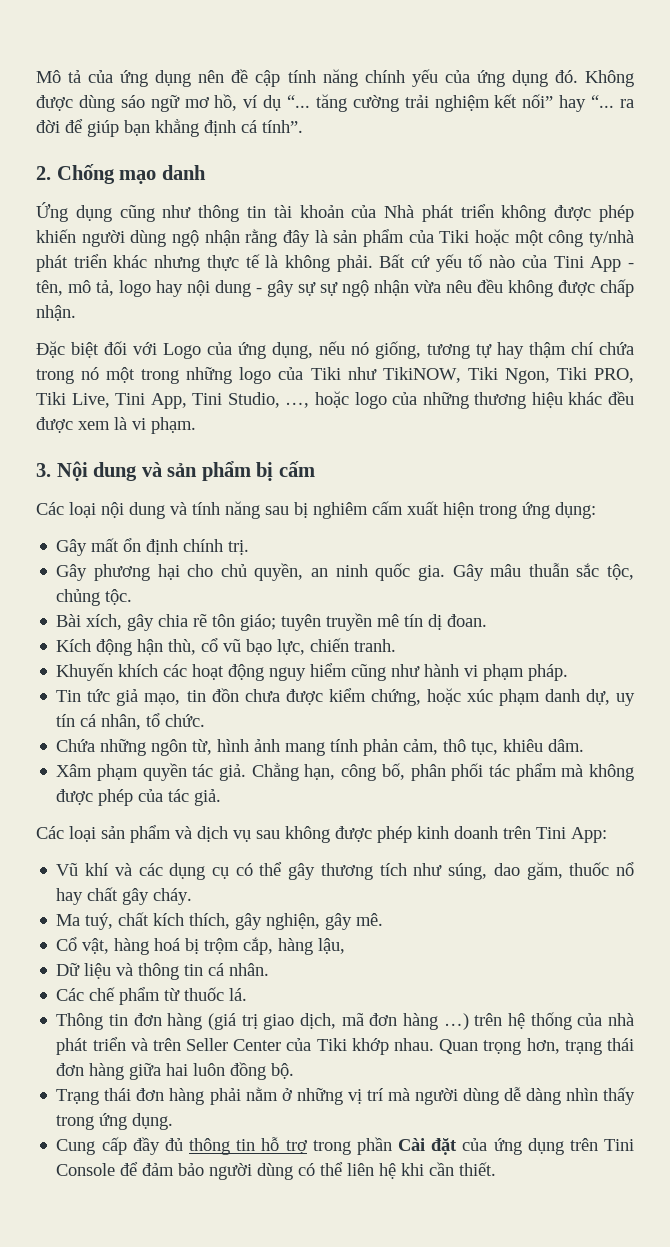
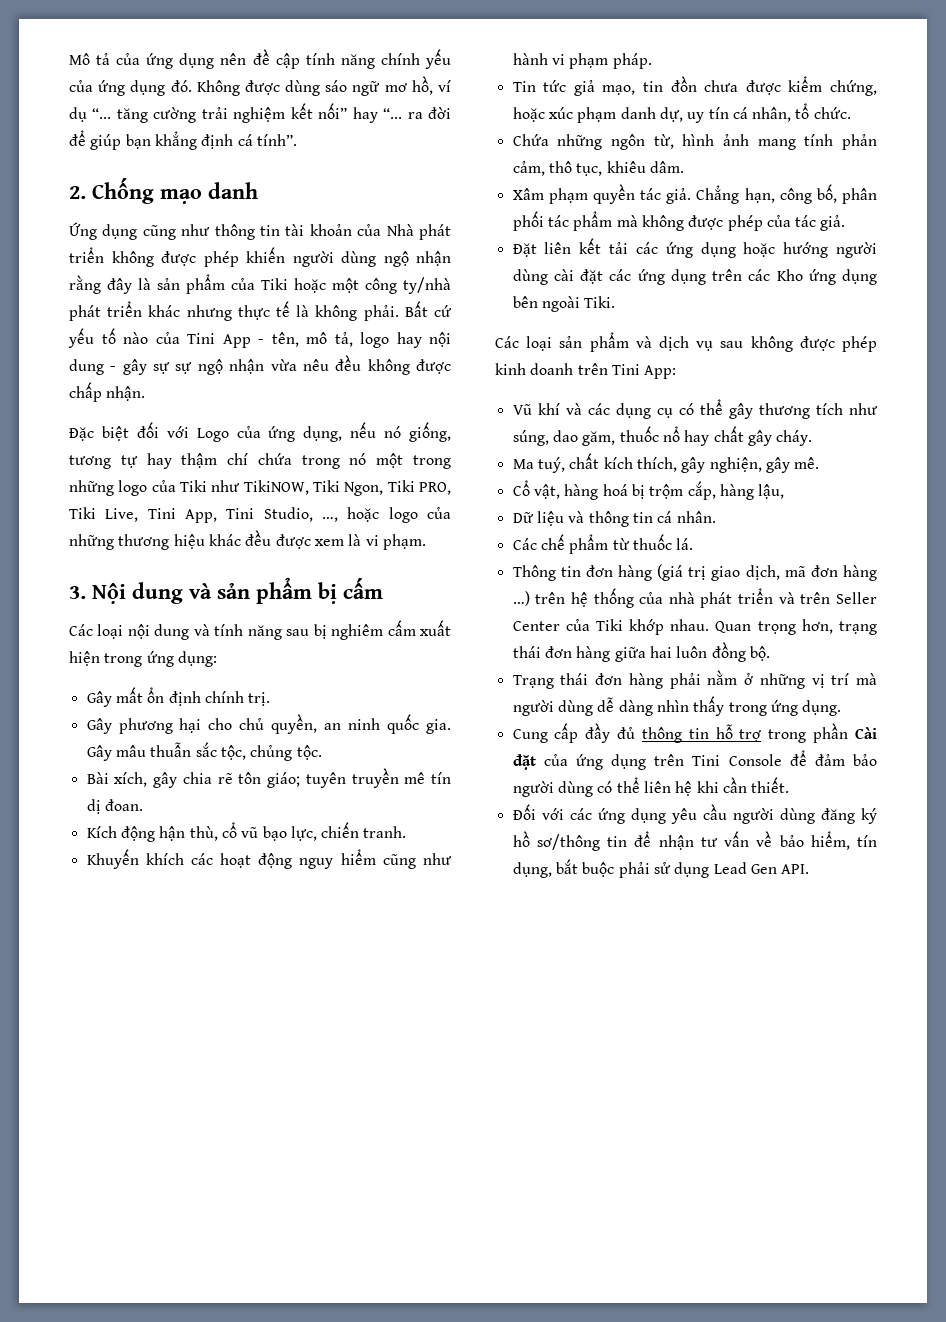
(222, 797) none -> [512,238,877,258] [512,269,877,285] [512,296,616,312] // Đặt liên kết tải các ứng dụng hoặc hướng người dùng cài đặt các ứng dụng trên các Kho ứng dụng bên ngoài Tiki.
(497, 1169) none -> [512,804,877,824] [512,831,877,851] [512,859,810,878] // Đối với các ứng dụng yêu cầu người dùng đăng ký hồ sơ/thông tin để nhận tư vấn về bảo hiểm, tín dụng, bắt buộc phải sử dụng Lead Gen API.

